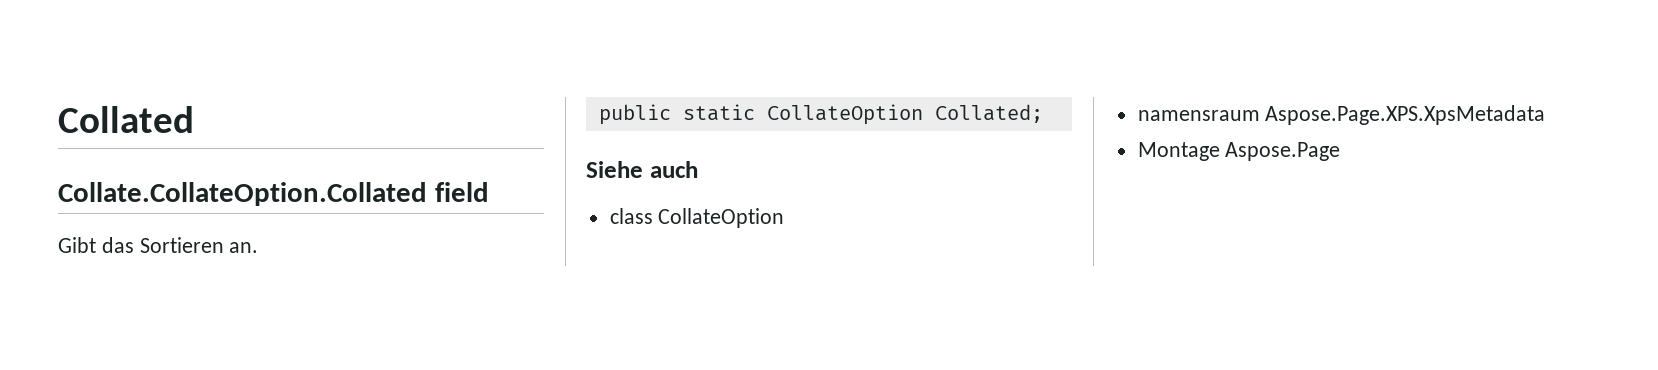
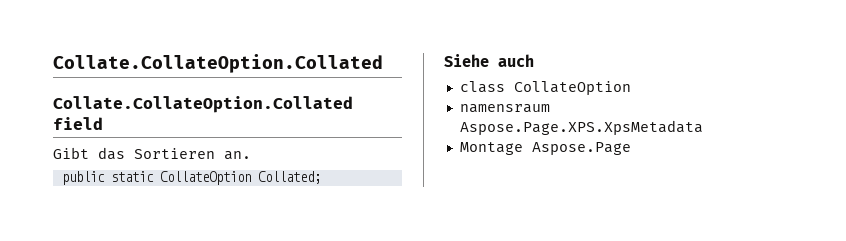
[58,106,194,133] Collated -> [53,54,383,73] Collate.CollateOption.Collated

